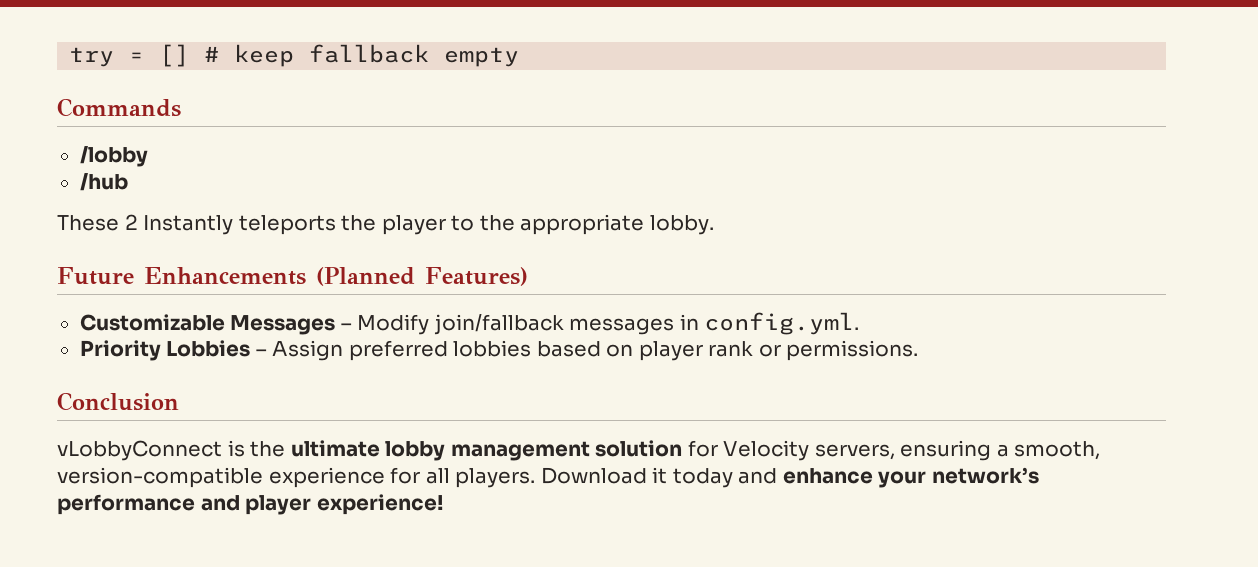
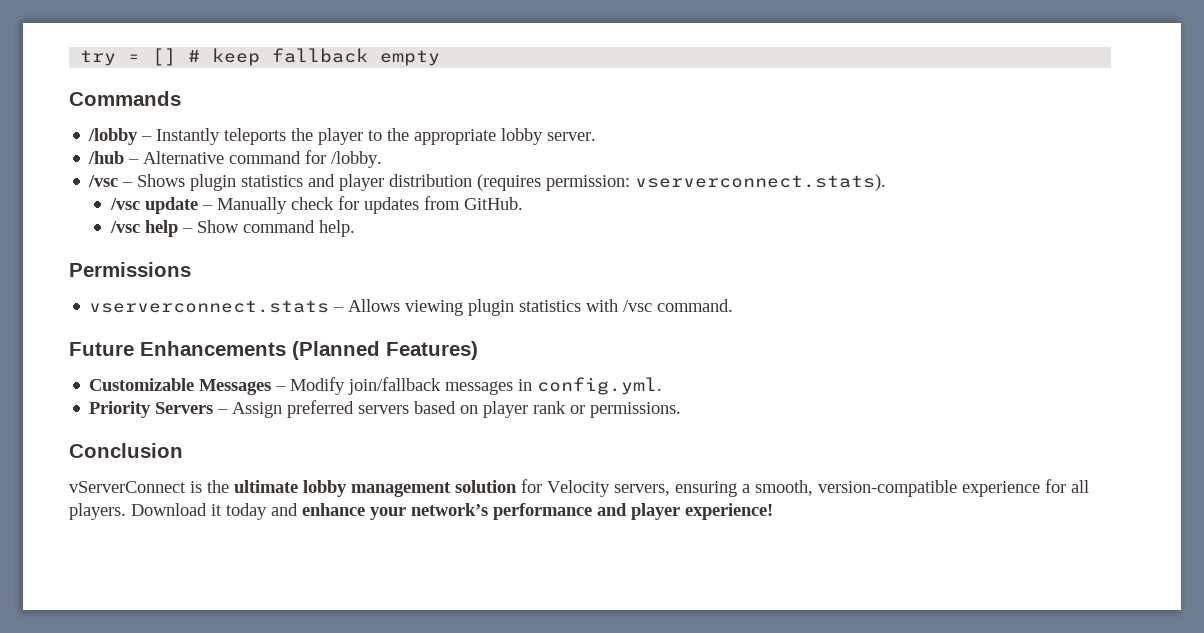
[79,173,128,191] [57,214,138,231] // /hub // These 2 -> [141,136,153,141] –
[649,215,714,235] lobby. -> [501,128,597,145] [88,150,383,168] [88,174,887,191] [109,196,523,214] [109,220,355,237] [69,262,191,277] [89,299,734,316] lobby server. // /hub – Alternative command for /lobby. // /vsc – Shows plugin statistics and player distribution (requires permission: vserverconnect.stats). // /vsc update – Manually check for updates from GitHub. // /vsc help – Show command help. // Permissions // vserverconnect.stats – Allows viewing plugin statistics with /vsc command.
[166,340,251,357] Lobbies -> [155,402,214,414] Servers
[453,340,532,357] lobbies -> [358,405,410,414] servers
[57,440,222,461] vLobbyConnect -> [69,481,186,493] vServerConnect

